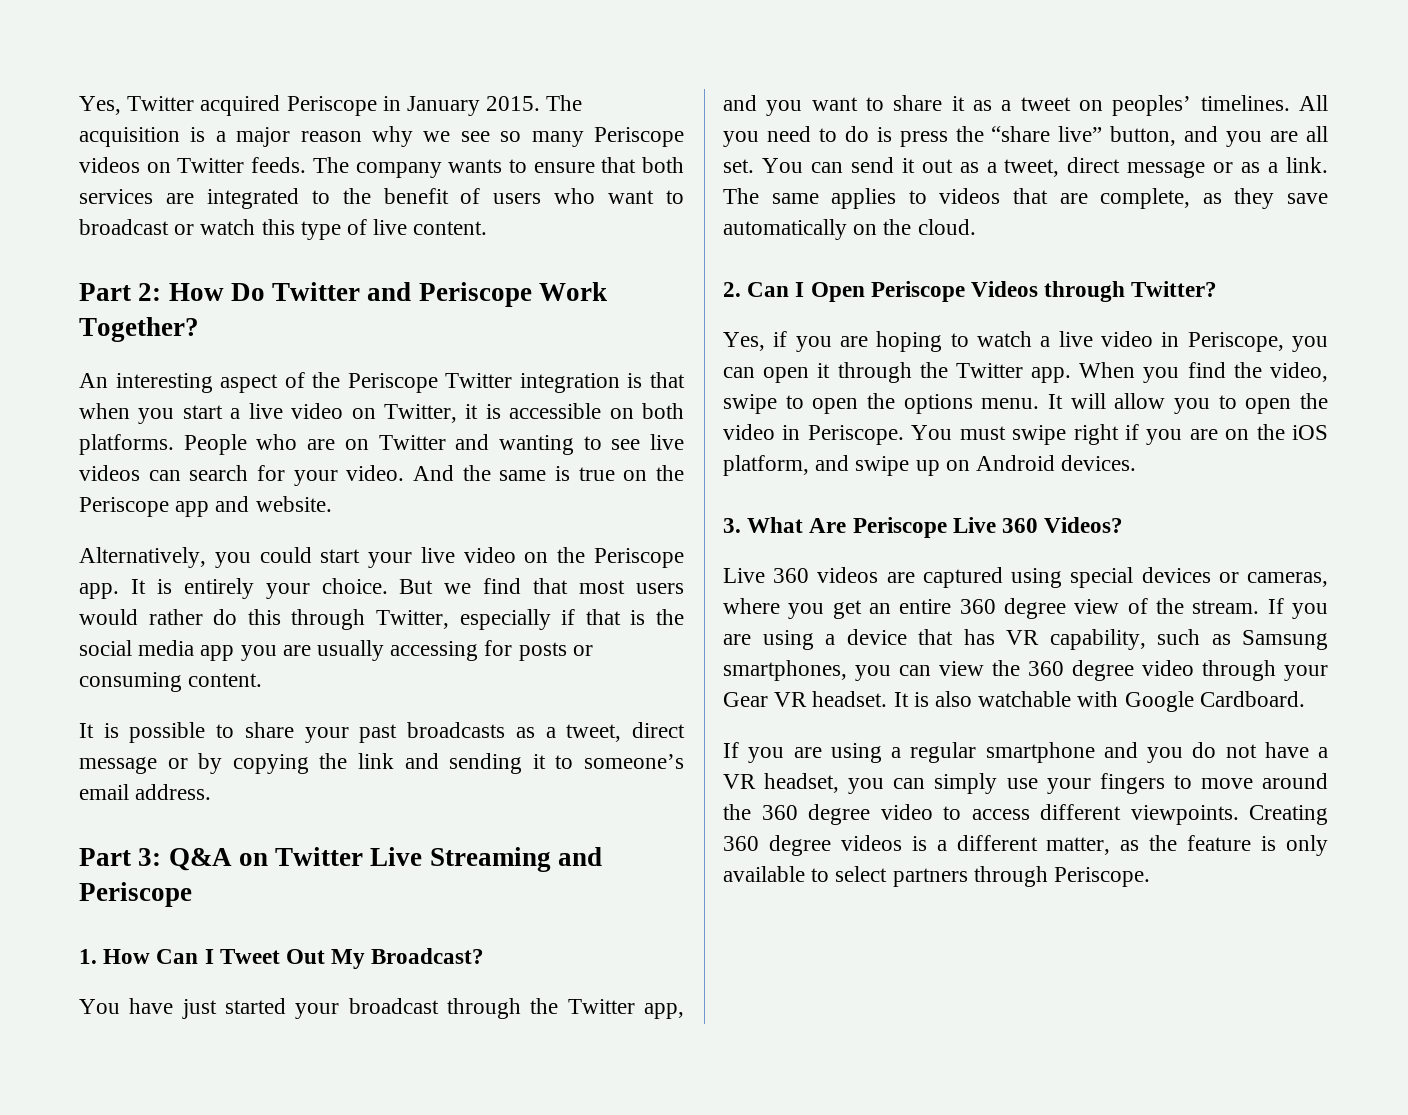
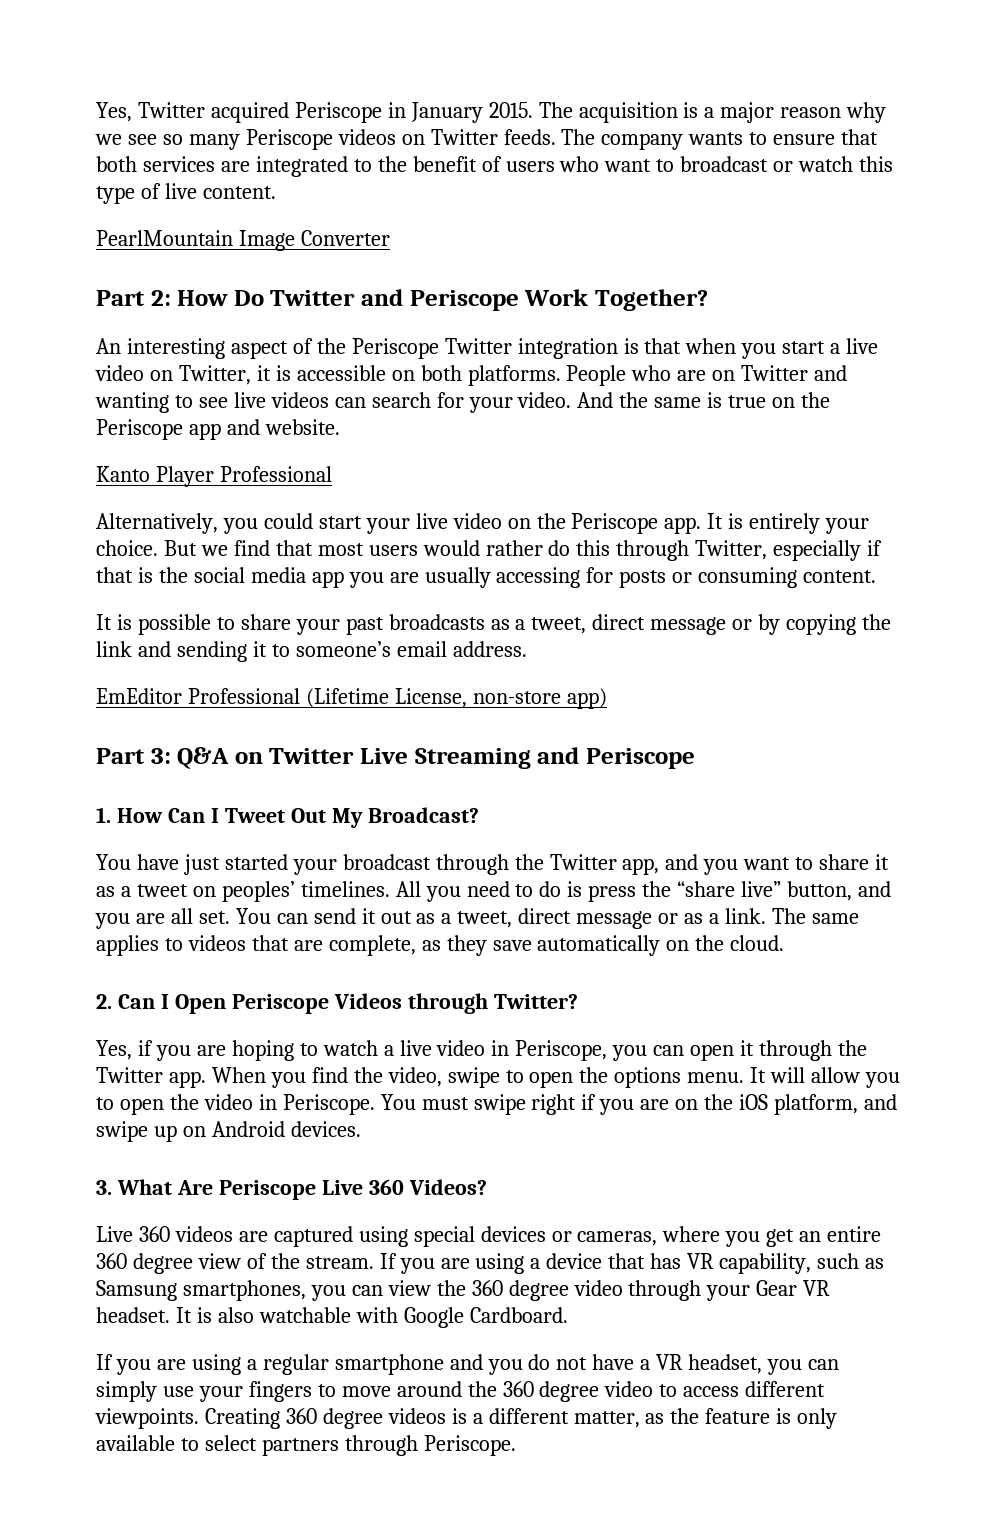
(488, 228) none -> [96,230,390,251] // PearlMountain Image Converter
(332, 504) none -> [96,466,332,487] // Kanto Player Professional
(212, 792) none -> [96,688,607,709] // EmEditor Professional (Lifetime License, non-store app)

